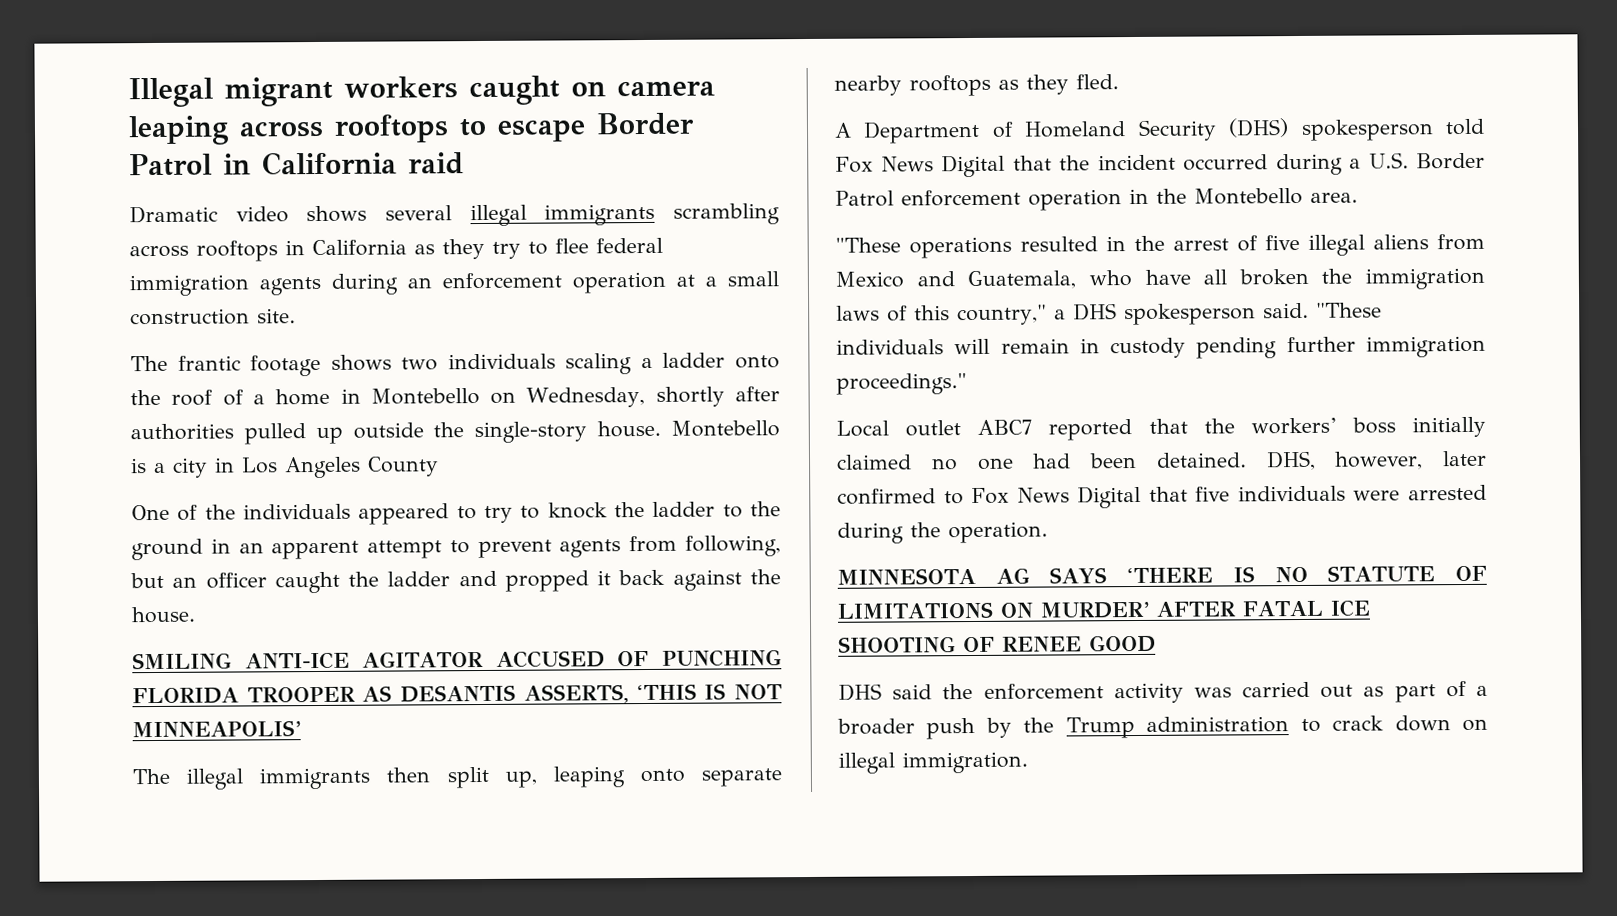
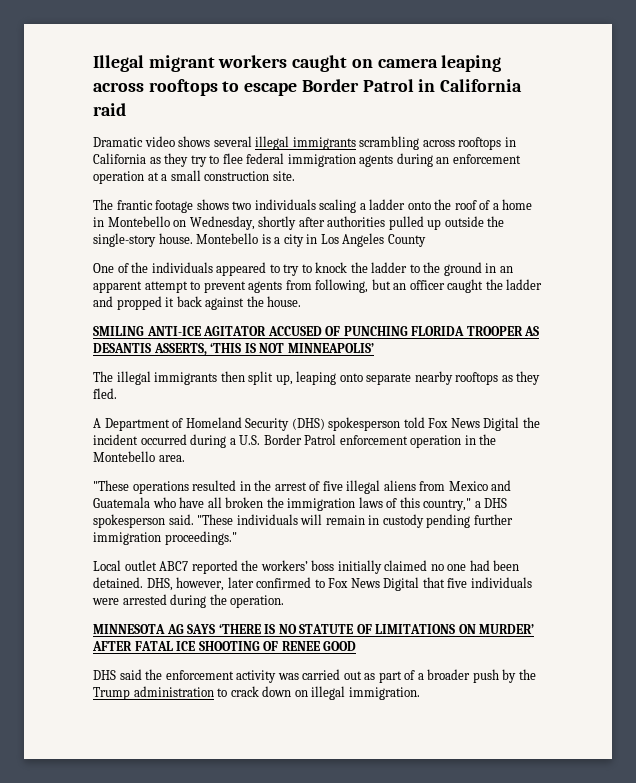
[1012,155,1052,171] that -> (520, 424) none
[967,270,1077,290] Guatemala, -> [93,497,150,508] Guatemala
[1148,418,1188,434] that -> (238, 567) none

